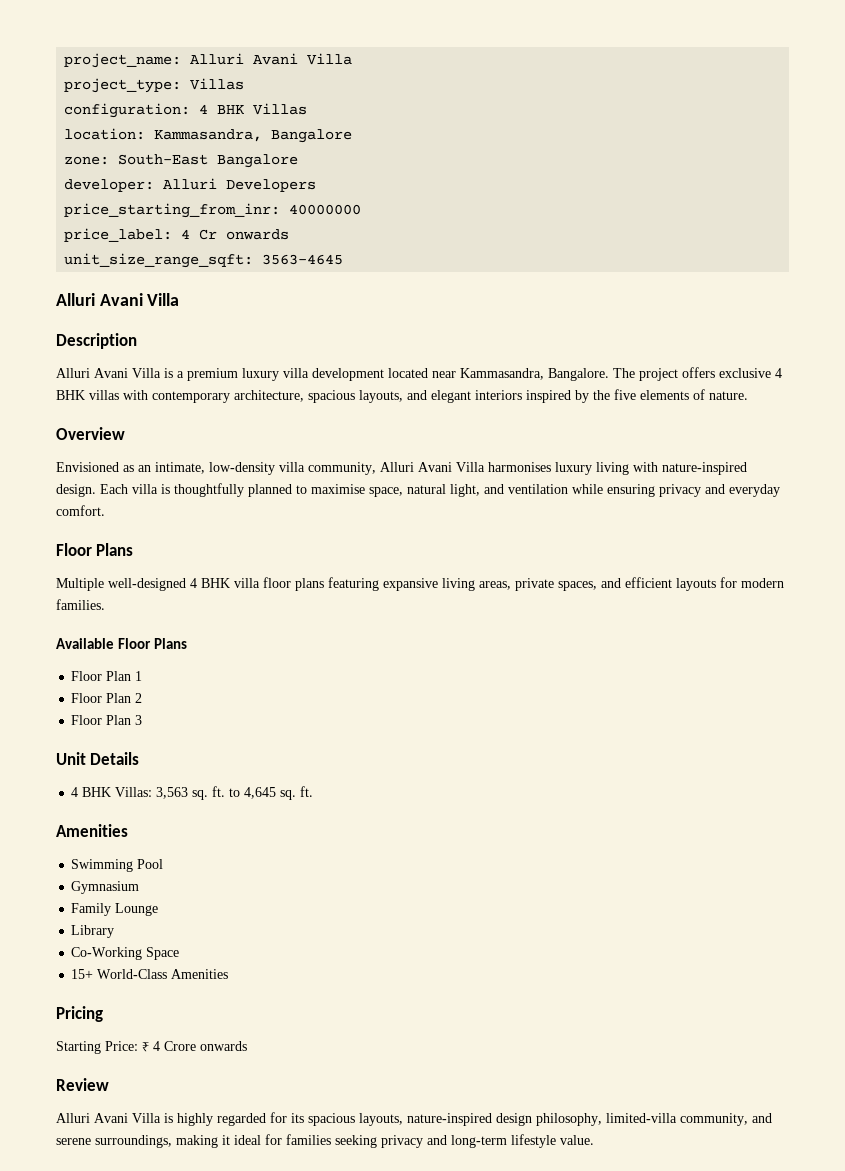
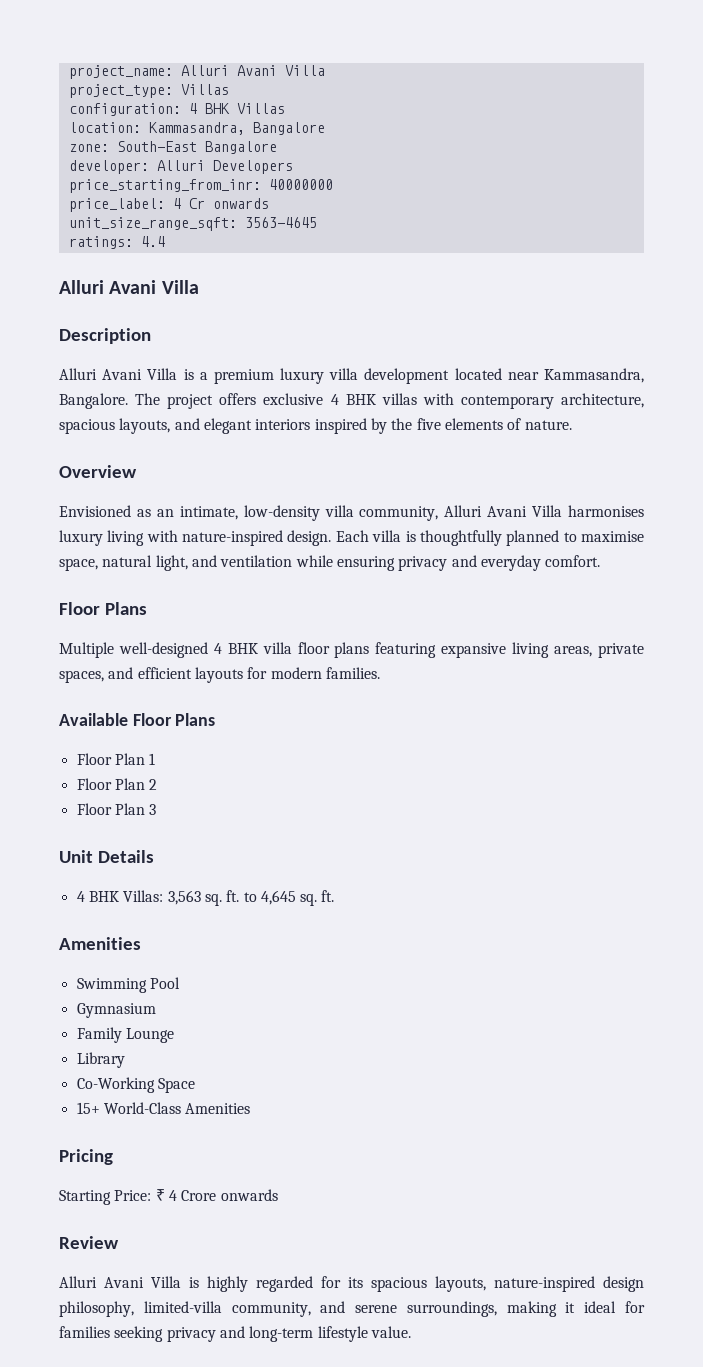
(344, 259) none -> [68,236,165,249] // ratings: 4.4

